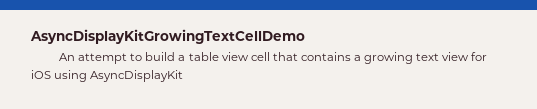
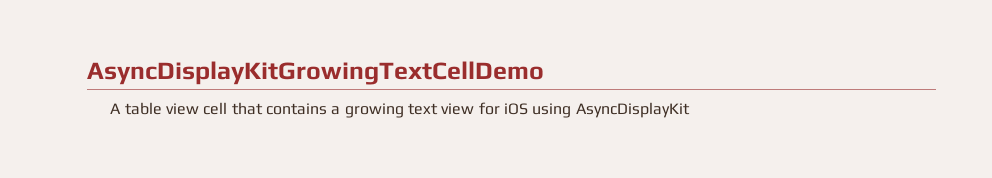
[58,52,186,64] An attempt to build a -> [110,103,122,114] A

